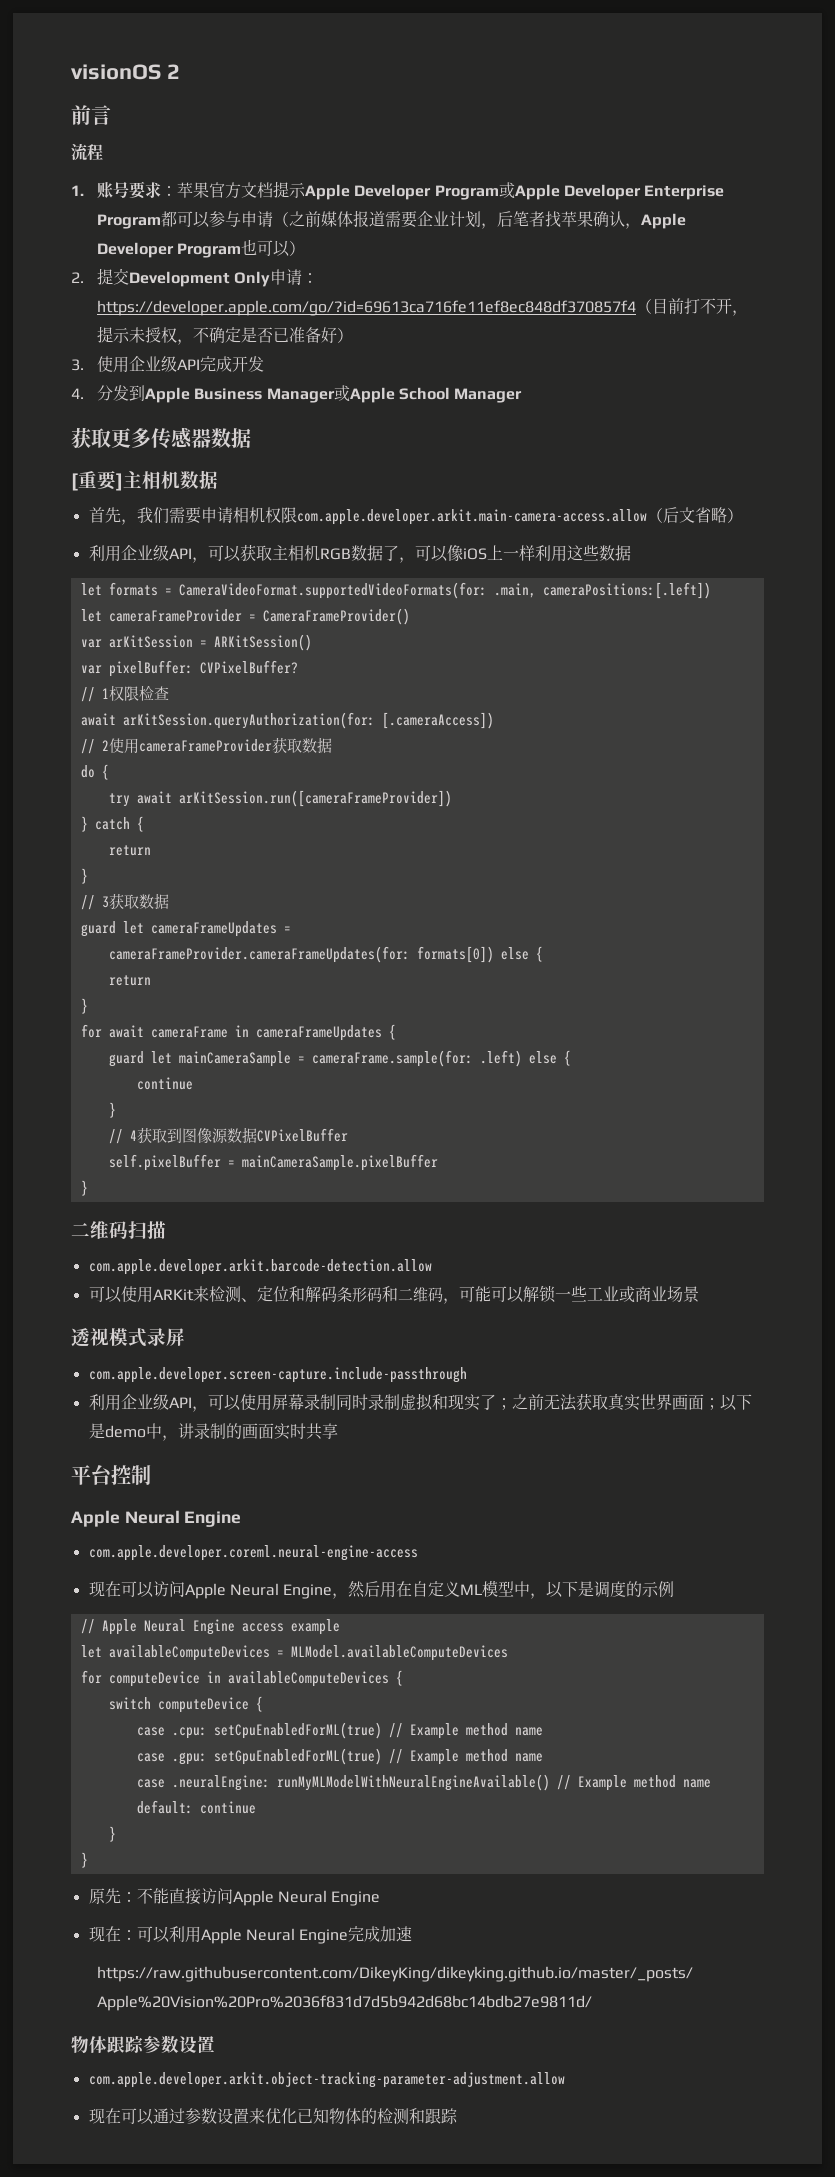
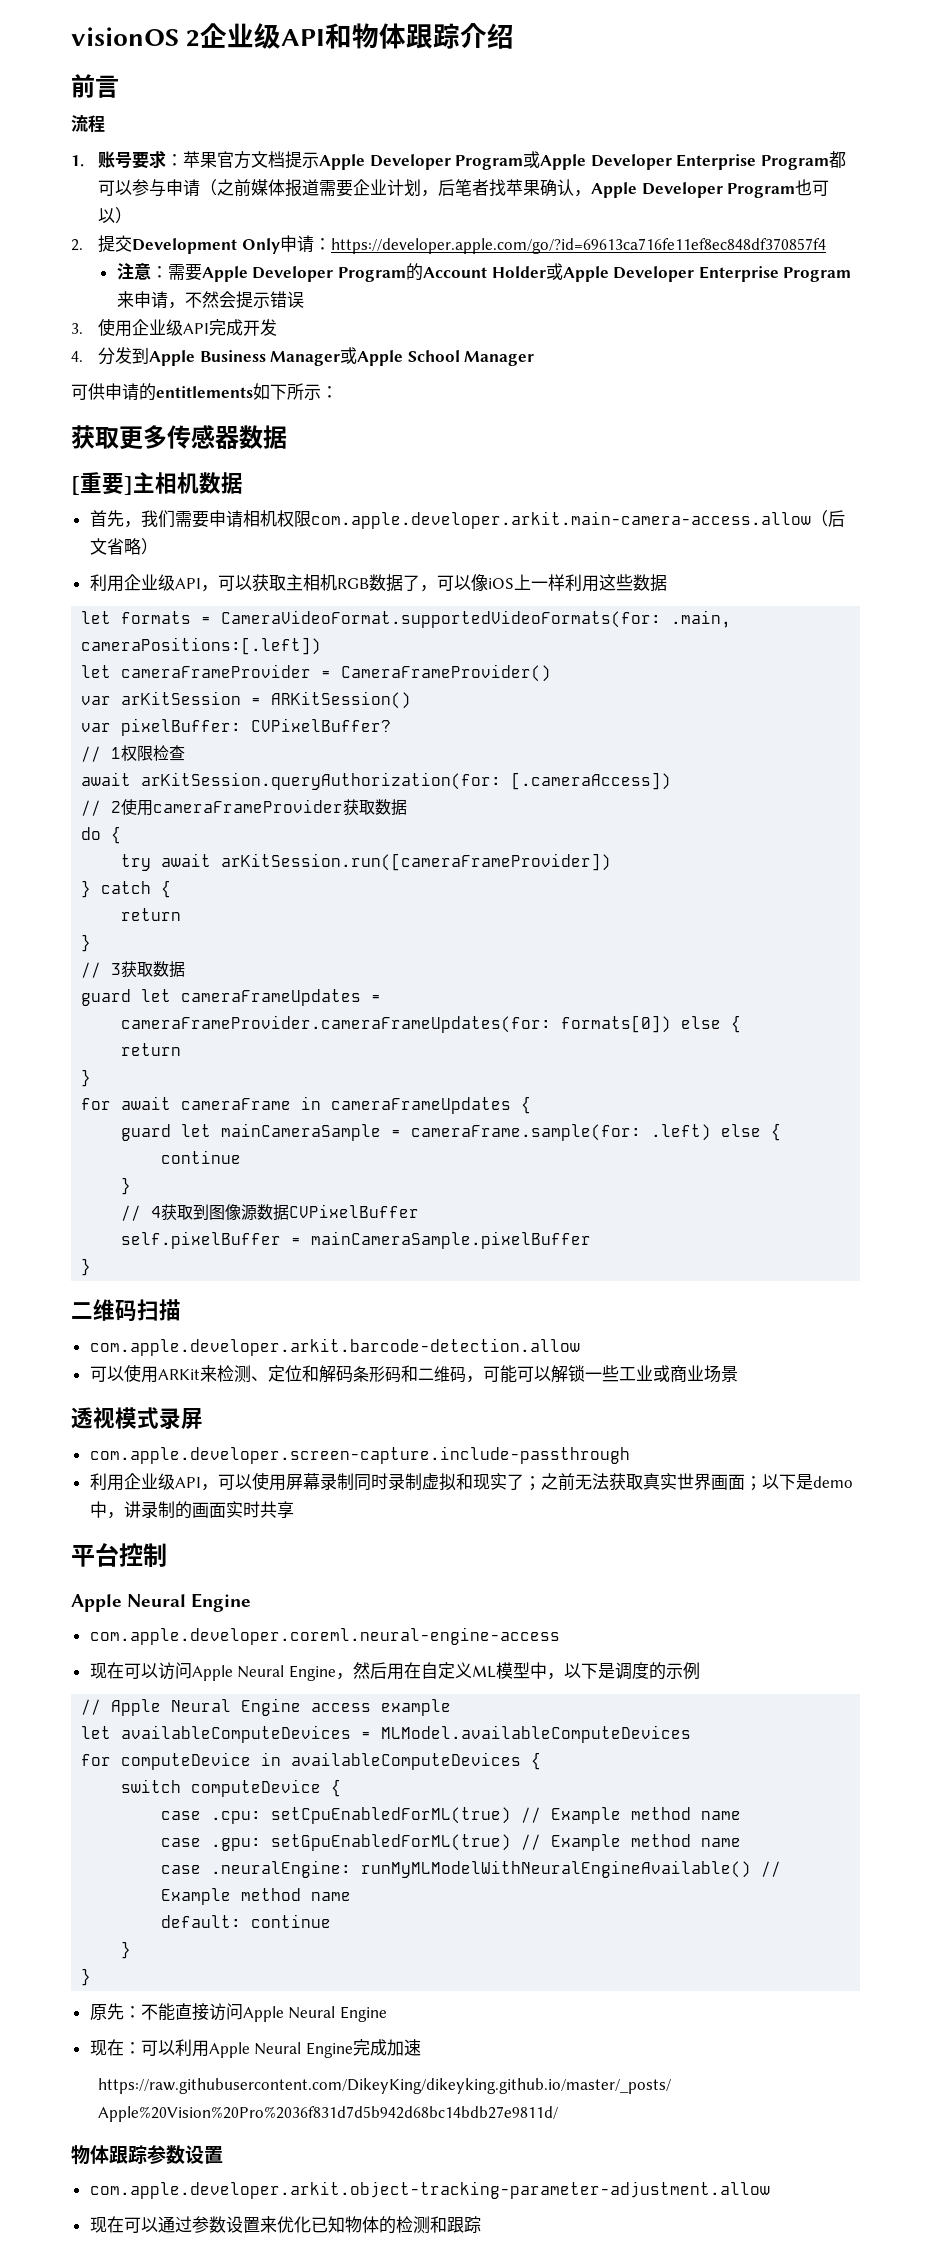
(180, 71) none -> [200,23,515,49] 企业级API和物体跟踪介绍
[636,298,749,316] [97,326,354,345] （目前打不开，提示未授权，不确定是否已准备好） -> [116,263,852,282] [116,291,304,309] // 注意：需要Apple Developer Program的Account Holder或Apple Developer Enterprise Program来申请，不然会提示错误
(523, 395) none -> [71,383,338,401] // 可供申请的entitlements如下所示：

